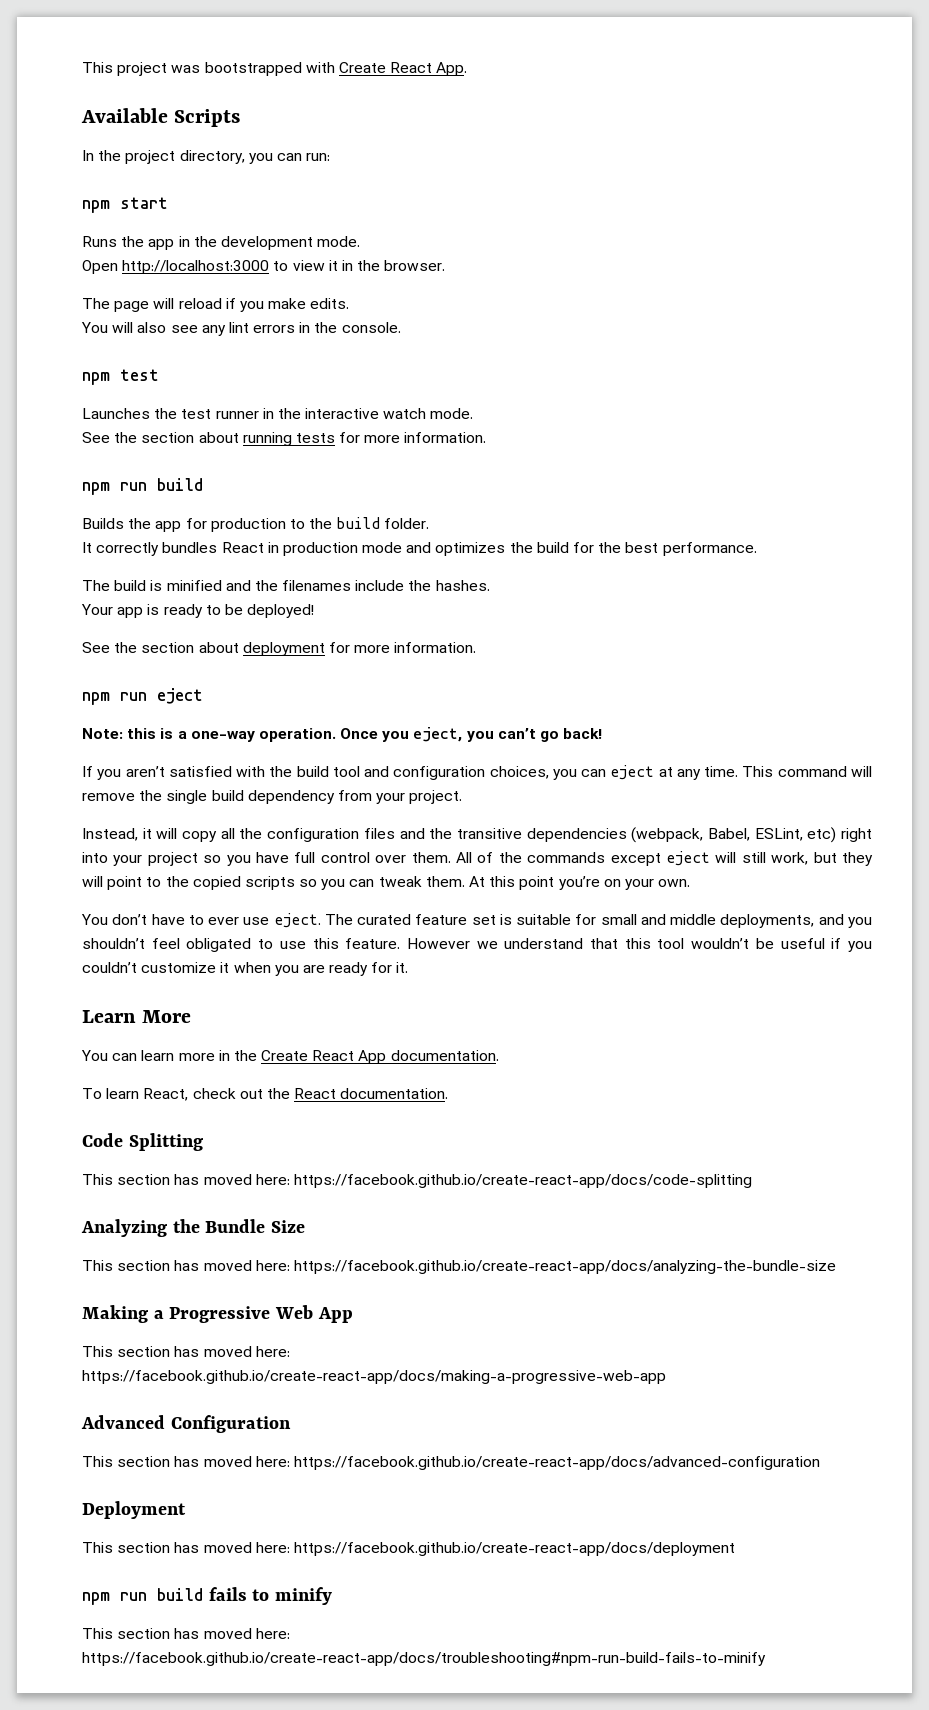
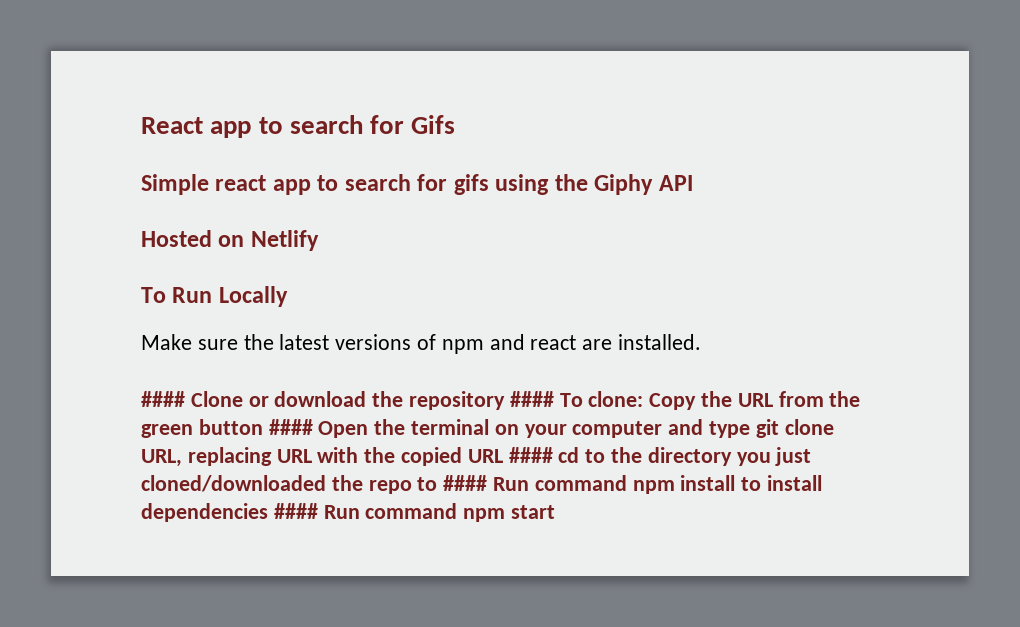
[82,62,468,76] [81,108,241,127] [82,150,331,164] [82,197,168,213] [82,236,361,250] [82,260,446,274] [82,298,350,312] [81,322,401,336] [82,369,159,385] [82,408,474,419] [82,432,487,446] [82,478,203,495] [82,517,430,532] [82,542,757,556] [82,580,490,591] [81,604,315,618] [82,642,477,656] [82,688,203,705] [82,727,603,742] [82,765,873,780] [82,790,463,804] [82,827,872,843] [82,851,873,866] [82,876,691,890] [81,913,873,928] [82,938,873,952] [82,962,409,976] [82,1010,192,1023] [81,1050,499,1064] [82,1088,449,1101] [82,1133,203,1151] [82,1174,752,1188] [81,1219,306,1237] [82,1260,836,1274] [82,1305,353,1323] [82,1346,290,1357] [82,1370,666,1384] [81,1415,291,1433] [82,1456,820,1470] [82,1501,186,1519] [82,1542,735,1556] [82,1587,333,1605] [82,1628,290,1639] [82,1652,766,1666] This project was bootstrapped with Create React App. // Available Scripts // In the project directory, you can run: // npm start // Runs the app in the development mode. // Open http://localhost:3000 to view it in the browser. // The page will reload if you make edits. // You will also see any lint errors in the console. // npm test // Launches the test runner in the interactive watch mode. // See the section about running tests for more information. // npm run build // Builds the app for production to the build folder. // It correctly bundles React in production mode and optimizes the build for the best performance. // The build is minified and the filenames include the hashes. // Your app is ready to be deployed! // See the section about deployment for more information. // npm run eject // Note: this is a one-way operation. Once you eject, you can’t go back! // If you aren’t satisfied with the build tool and configuration choices, you can eject at any time. This command will remove the single build dependency from your project. // Instead, it will copy all the configuration files and the transitive dependencies (webpack, Babel, ESLint, etc) right into your project so you have full control over them. All of the commands except eject will still work, but they will point to the copied scripts so you can tweak them. At this point you’re on your own. // You don’t have to ever use eject. The curated feature set is suitable for small and middle deployments, and you shouldn’t feel obligated to use this feature. However we understand that this tool wouldn’t be useful if you couldn’t customize it when you are ready for it. // Learn More // You can learn more in the Create React App documentation. // To learn React, check out the React documentation. // Code Splitting // This section has moved here: https://facebook.github.io/create-react-app/docs/code-splitting // Analyzing the Bundle Size // This section has moved here: https://facebook.github.io/create-react-app/docs/analyzing-the-bundle-size // Making a Progressive Web App // This section has moved here: https://facebook.github.io/create-react-app/docs/making-a-progressive-web-app // Advanced Configuration // This section has moved here: https://facebook.github.io/create-react-app/docs/advanced-configuration // Deployment // This section has moved here: https://facebook.github.io/create-react-app/docs/deployment // npm run build fails to minify // This section has moved here: https://facebook.github.io/create-react-app/docs/troubleshooting#npm-run-build-fails-to-minify -> [141,115,456,138] [141,174,693,195] [141,230,319,251] [141,286,288,307] [141,334,702,354] [141,391,861,410] [141,419,834,438] [141,447,812,467] [141,475,823,494] [141,503,556,522] React app to search for Gifs // Simple react app to search for gifs using the Giphy API // Hosted on Netlify // To Run Locally // Make sure the latest versions of npm and react are installed. // #### Clone or download the repository #### To clone: Copy the URL from the green button #### Open the terminal on your computer and type git clone URL, replacing URL with the copied URL #### cd to the directory you just cloned/downloaded the repo to #### Run command npm install to install dependencies #### Run command npm start

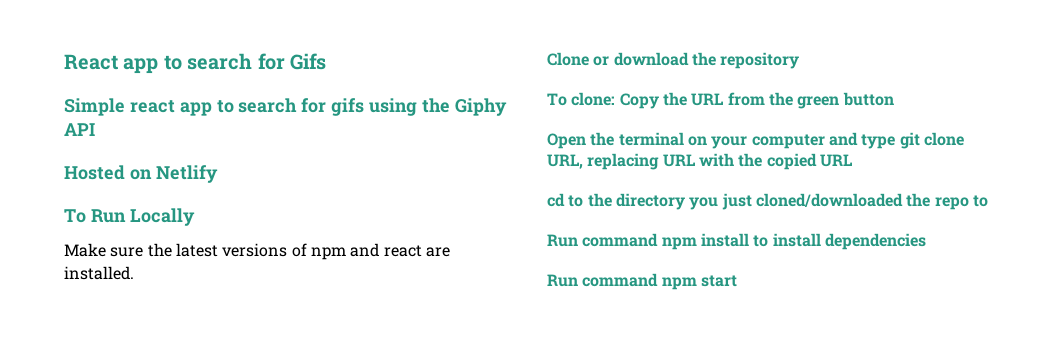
[141,391,185,407] #### -> (134, 273) none
[509,391,554,407] #### -> (800, 60) //
[268,419,313,435] #### -> (894, 99) //
[508,447,553,463] #### -> (852, 160) //
[443,475,488,491] #### -> (988, 201) //
[273,503,318,519] #### -> (926, 241) //

